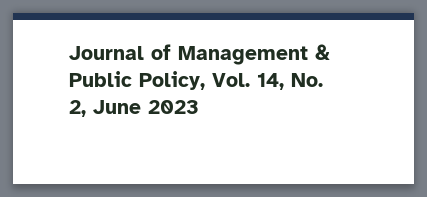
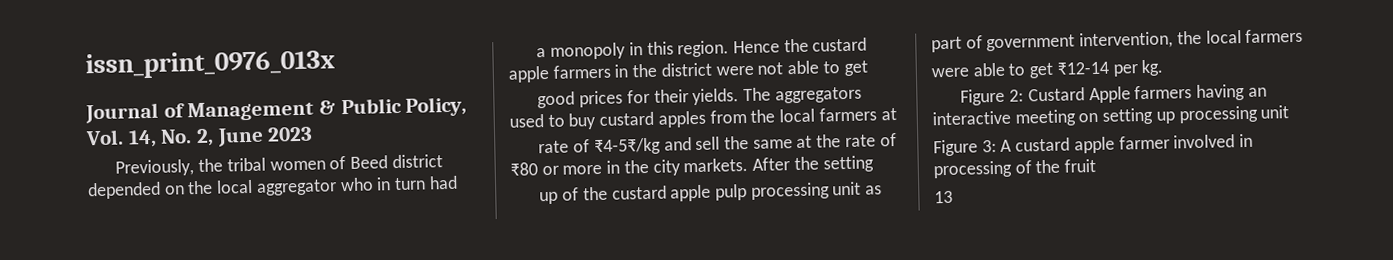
(69, 53) none -> [85,49,335,80] issn_print_0976_013x //
(199, 107) none -> [115,154,443,177] [87,175,458,200] [536,37,868,60] [508,60,868,83] [537,86,862,109] [509,107,897,130] [538,132,897,156] [510,155,874,176] [539,181,883,205] [931,28,1304,53] [931,59,1165,79] [960,83,1267,106] [932,105,1290,127] [933,133,1254,157] [933,158,1097,179] [934,190,953,204] // Previously, the tribal women of Beed district depended on the local aggregator who in turn had // a monopoly in this region. Hence the custard apple farmers in the district were not able to get // good prices for their yields. The aggregators used to buy custard apples from the local farmers at // rate of ₹4-5₹/kg and sell the same at the rate of ₹80 or more in the city markets. After the setting // up of the custard apple pulp processing unit as part of government intervention, the local farmers // were able to get ₹12-14 per kg. // Figure 2: Custard Apple farmers having an interactive meeting on setting up processing unit // Figure 3: A custard apple farmer involved in processing of the fruit // 13

